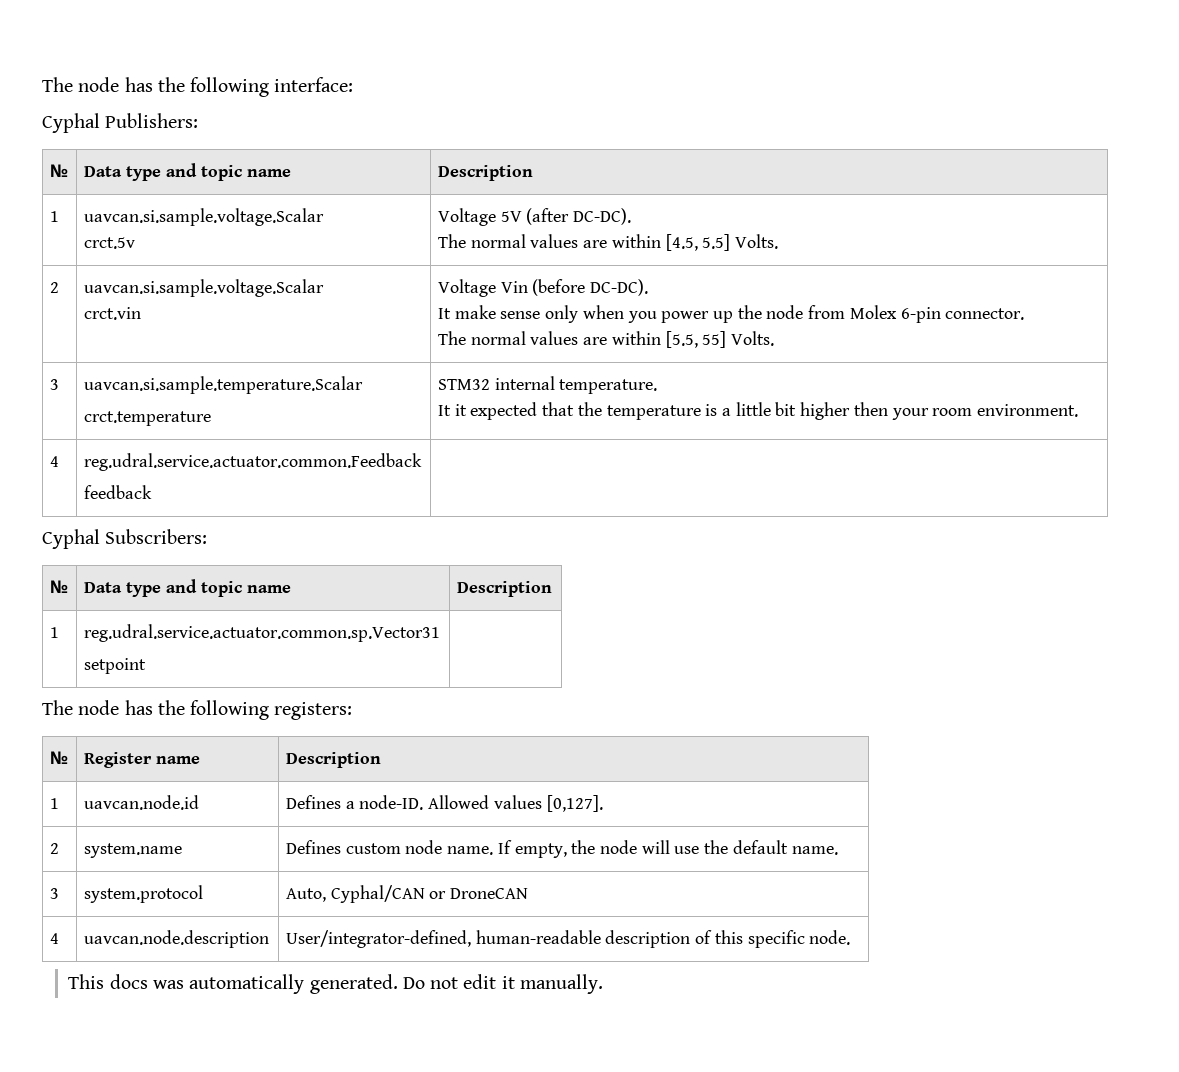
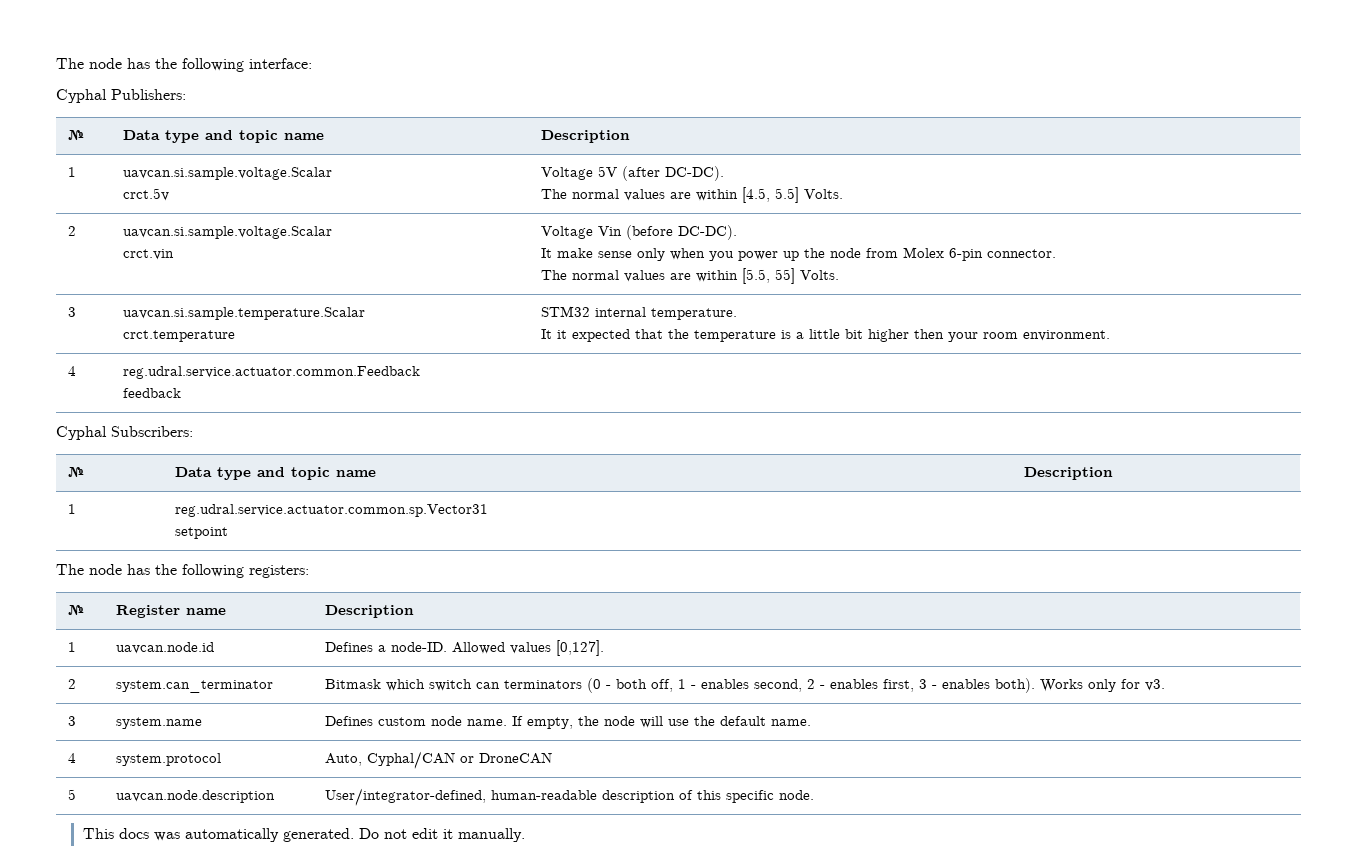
(59, 848) none -> [116,680,274,693] [325,678,1166,693] [68,716,77,726] | system.can_terminator | Bitmask which switch can terminators (0 - both off, 1 - enables second, 2 - enables first, 3 - enables both). Works only for v3. // 3
[49,888,59,899] 3 -> [68,753,77,763] 4
[49,933,59,944] 4 -> [68,789,77,800] 5

